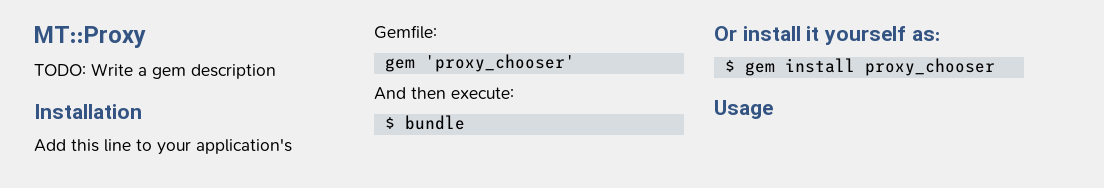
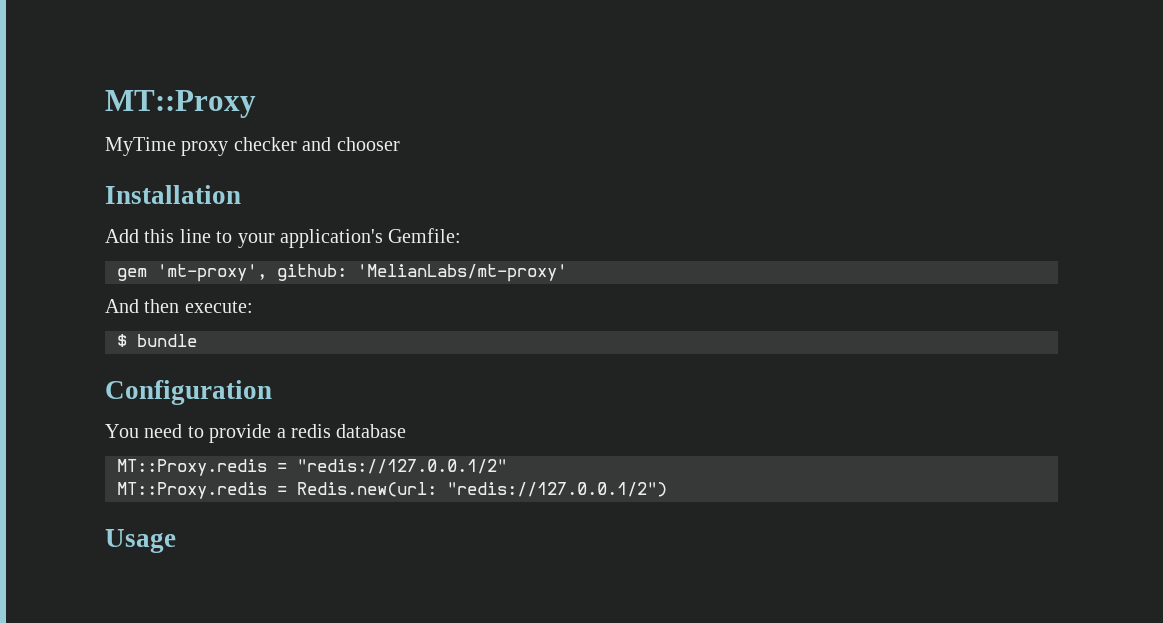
[34,63,276,79] TODO: Write a gem description -> [105,137,400,156] MyTime proxy checker and chooser
[424,54,575,72] 'proxy_chooser' -> [157,264,567,282] 'mt-proxy', github: 'MelianLabs/mt-proxy'
[714,26,940,45] [724,58,995,76] Or install it yourself as: // $ gem install proxy_chooser -> [105,380,272,405] [105,424,407,443] [117,459,507,476] [117,482,667,499] Configuration // You need to provide a redis database // MT::Proxy.redis = "redis://127.0.0.1/2" // MT::Proxy.redis = Redis.new(url: "redis://127.0.0.1/2")

